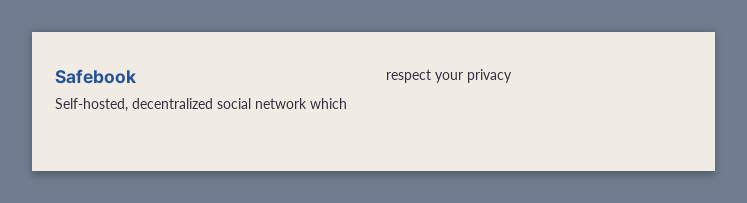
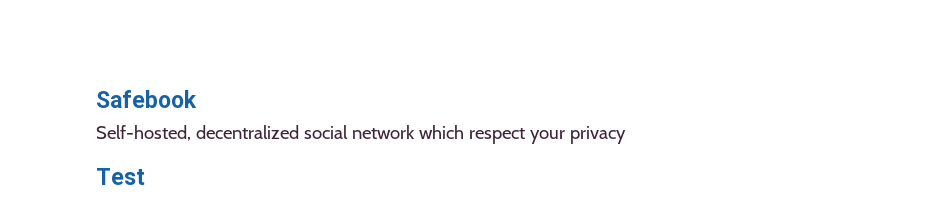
(512, 76) none -> [96,168,145,185] // Test

